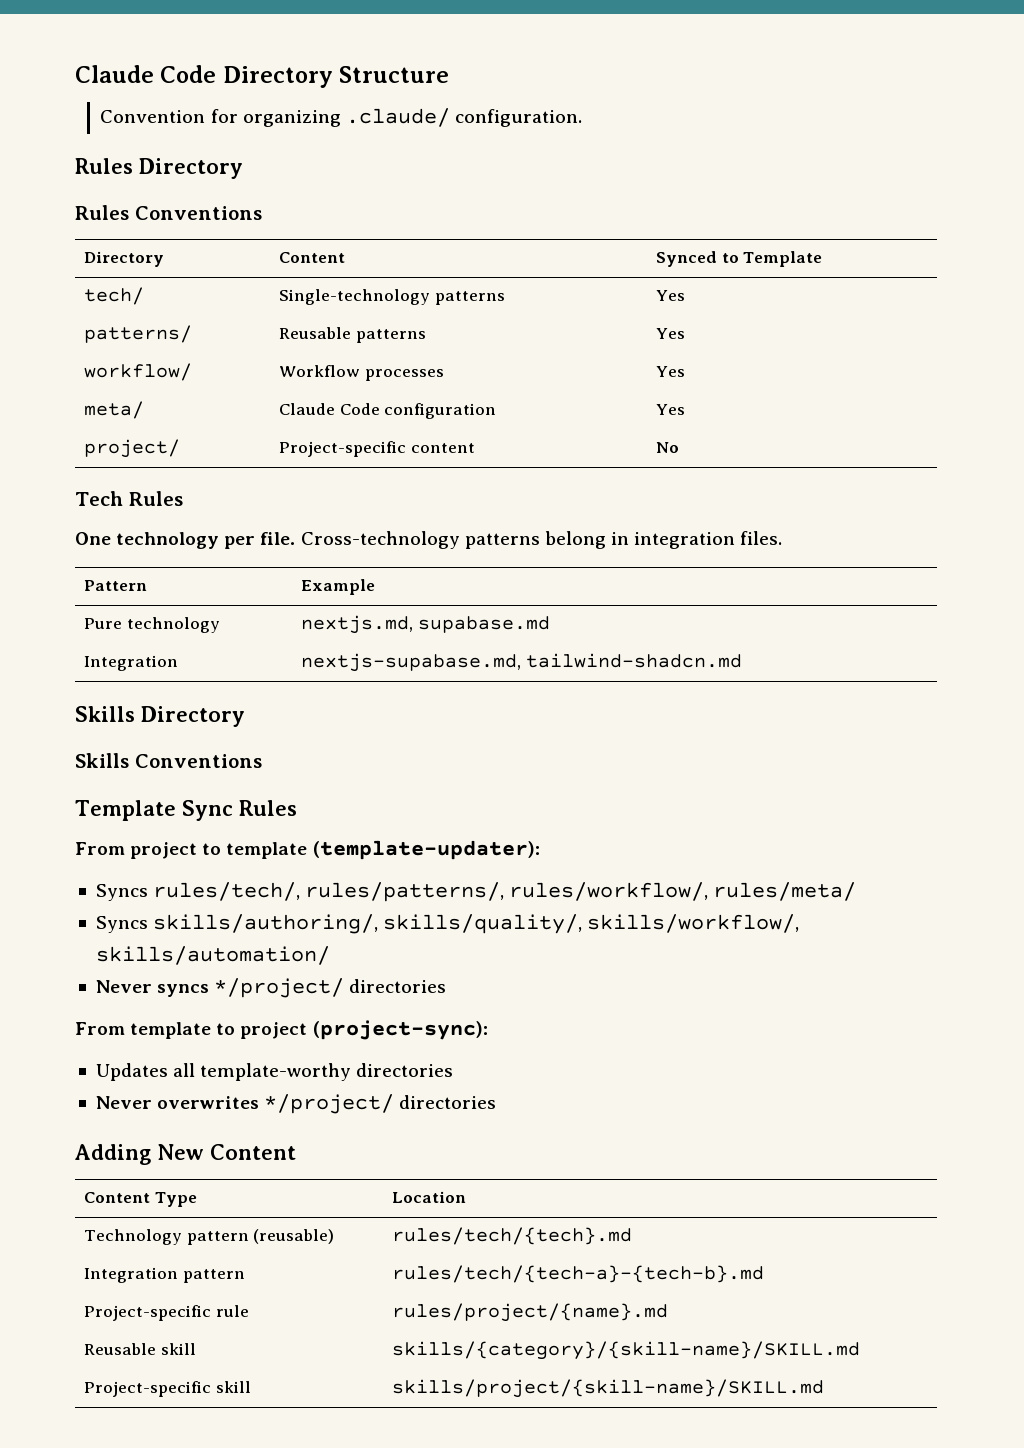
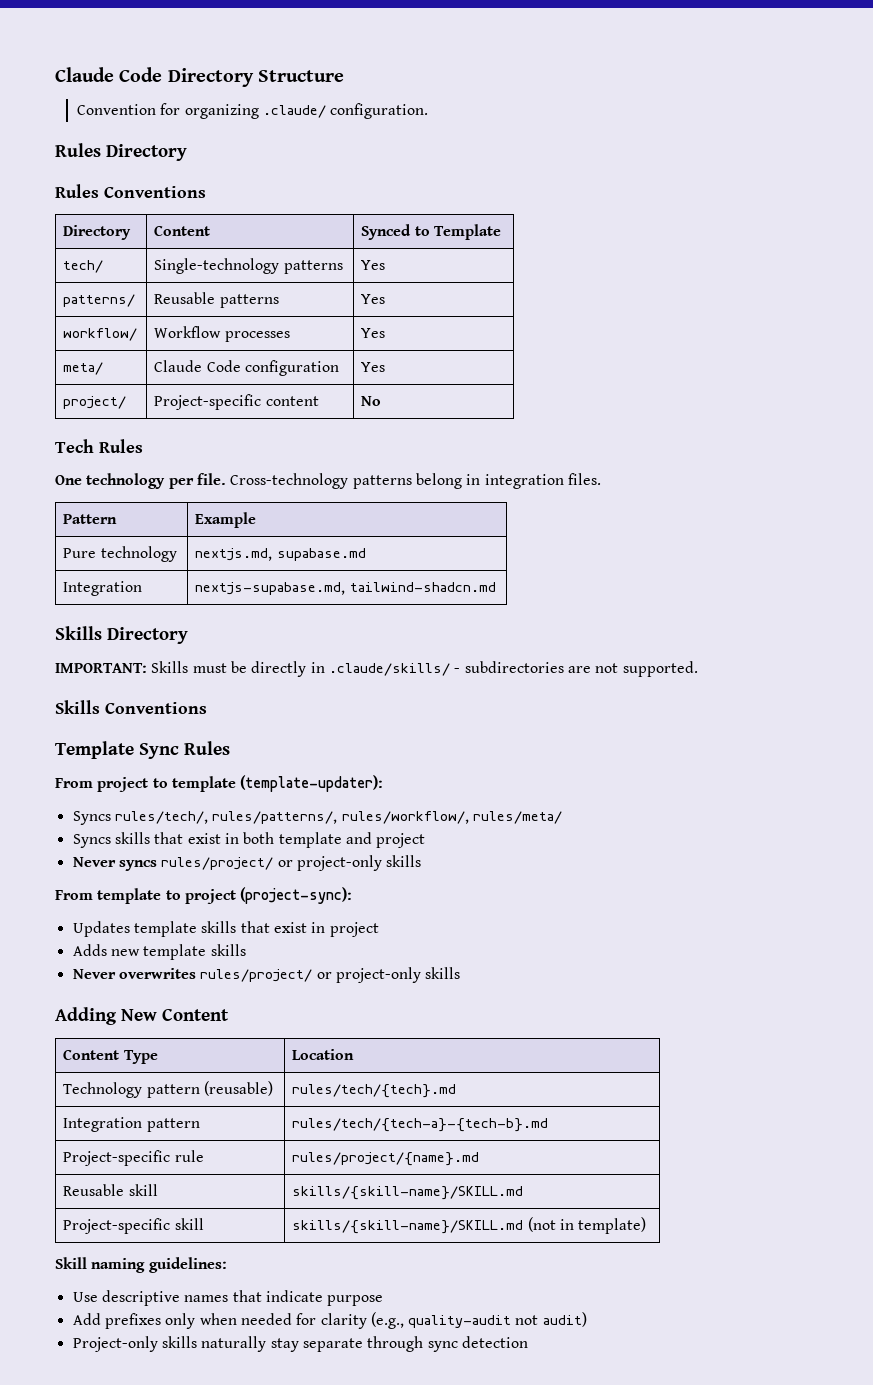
(245, 716) none -> [55,661,698,677] // IMPORTANT: Skills must be directly in .claude/skills/ - subdirectories are not supported.
[153,914,800,934] [95,946,330,965] [95,978,447,998] skills/authoring/, skills/quality/, skills/workflow/, skills/automation/ // Never syncs */project/ directories -> [114,832,426,848] [72,855,422,871] skills that exist in both template and project // Never syncs rules/project/ or project-only skills
[173,1063,454,1081] [95,1094,497,1114] all template-worthy directories // Never overwrites */project/ directories -> [133,921,379,937] [72,944,246,960] [72,967,461,983] template skills that exist in project // Adds new template skills // Never overwrites rules/project/ or project-only skills
[392,1341,861,1360] skills/{category}/{skill-name}/SKILL.md -> [292,1186,524,1200] skills/{skill-name}/SKILL.md
[392,1379,825,1398] skills/project/{skill-name}/SKILL.md -> [292,1217,647,1234] [55,1257,227,1273] [72,1290,384,1306] [72,1312,587,1329] [72,1336,528,1352] skills/{skill-name}/SKILL.md (not in template) // Skill naming guidelines: // Use descriptive names that indicate purpose // Add prefixes only when needed for clarity (e.g., quality-audit not audit) // Project-only skills naturally stay separate through sync detection

